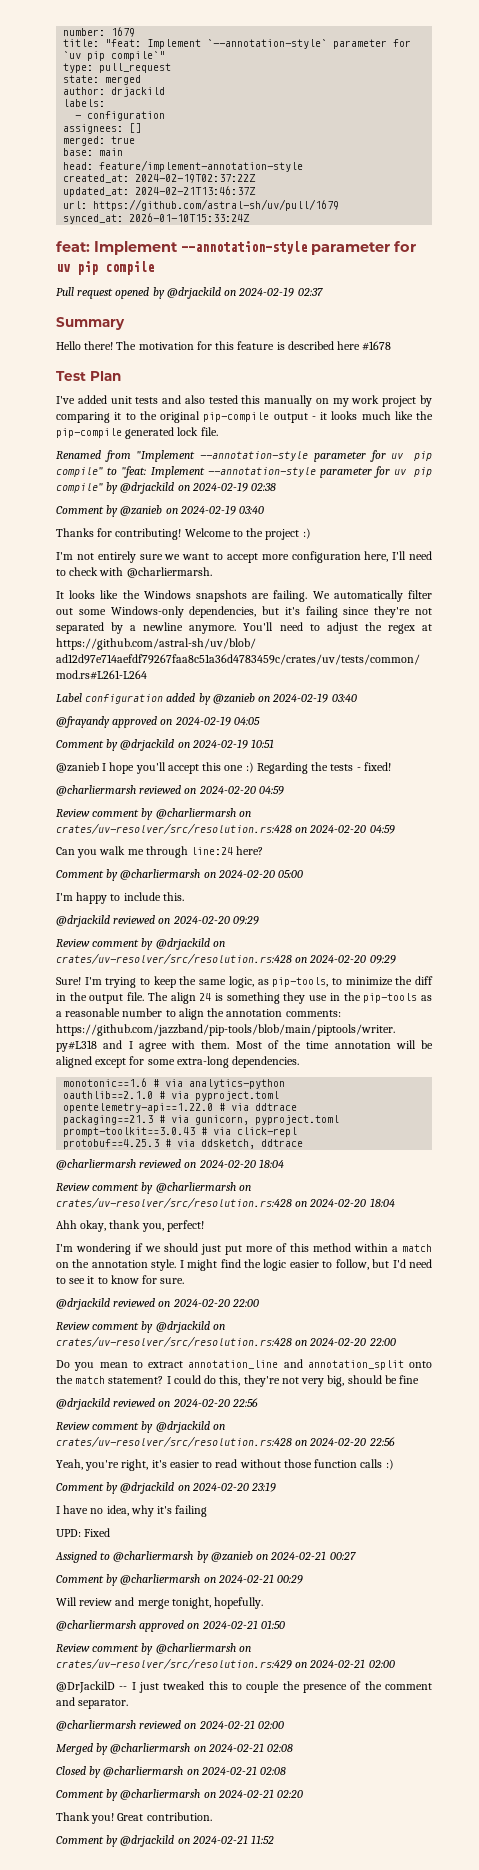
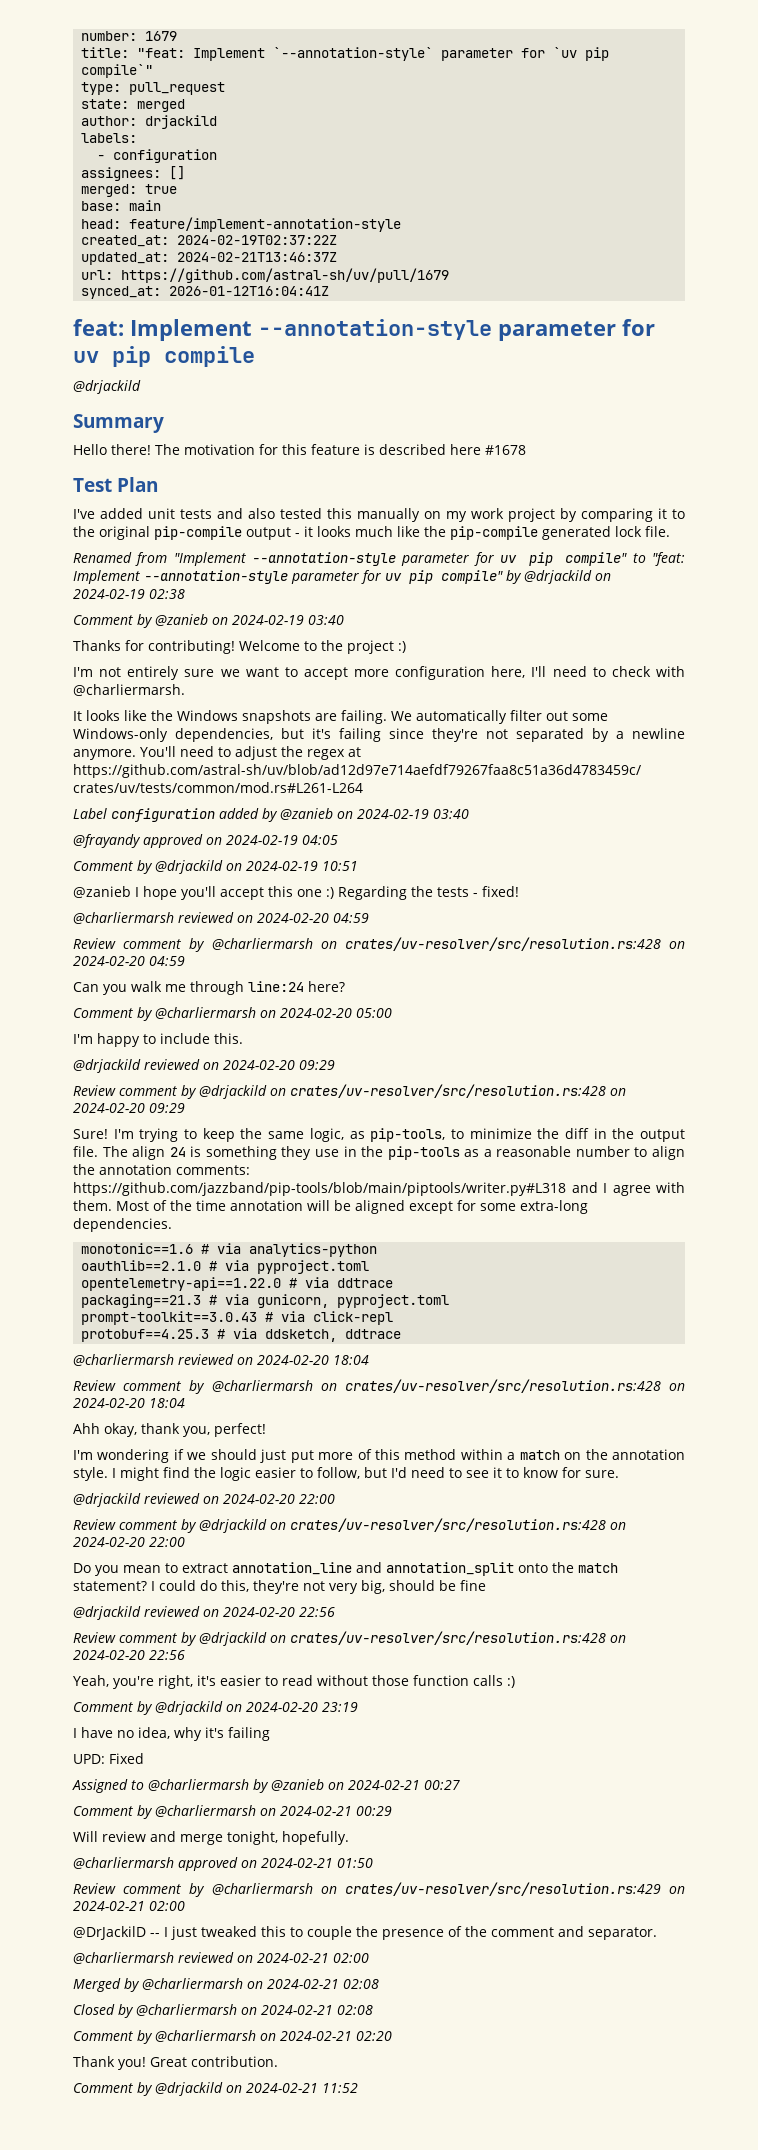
[129,213,251,222] 2026-01-10T15:33:24Z -> [169,286,330,296] 2026-01-12T16:04:41Z
[56,287,323,299] Pull request opened by @drjackild on 2024-02-19 02:37 -> [73,380,141,394] @drjackild

